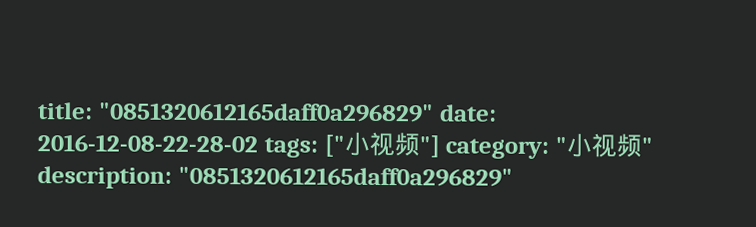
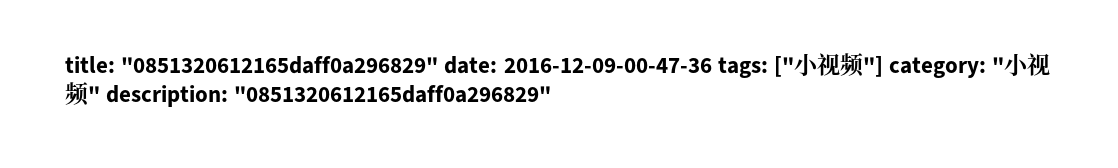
[37,134,258,153] 2016-12-08-22-28-02 -> [503,58,712,73] 2016-12-09-00-47-36

